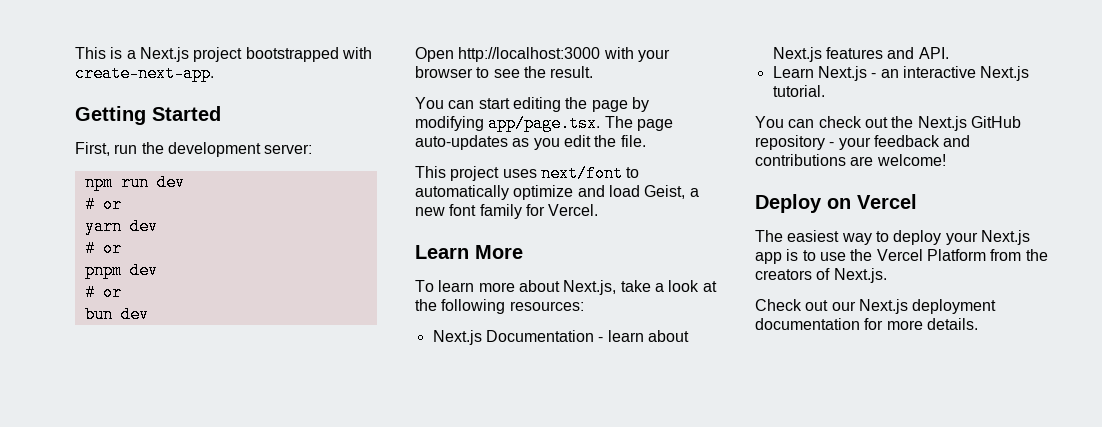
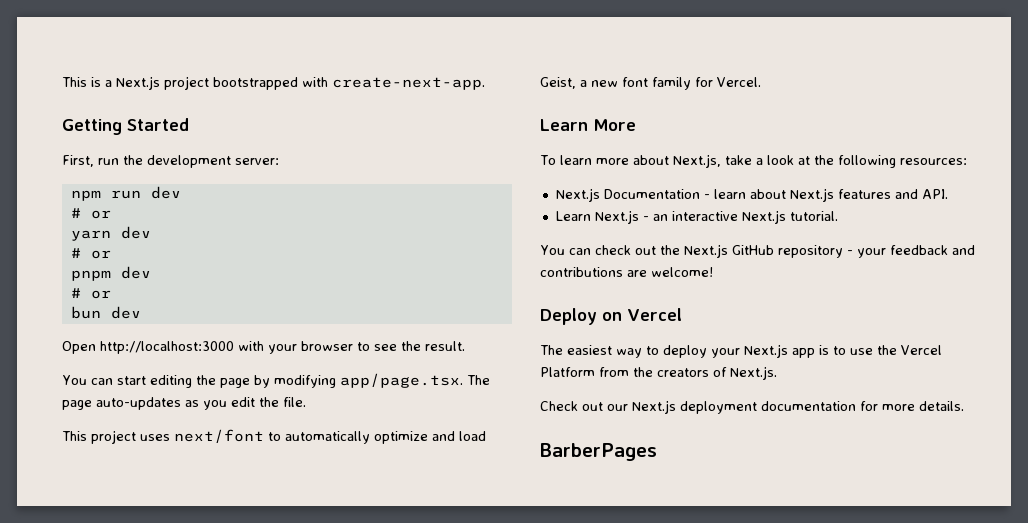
(978, 324) none -> [540,443,657,461] // BarberPages

